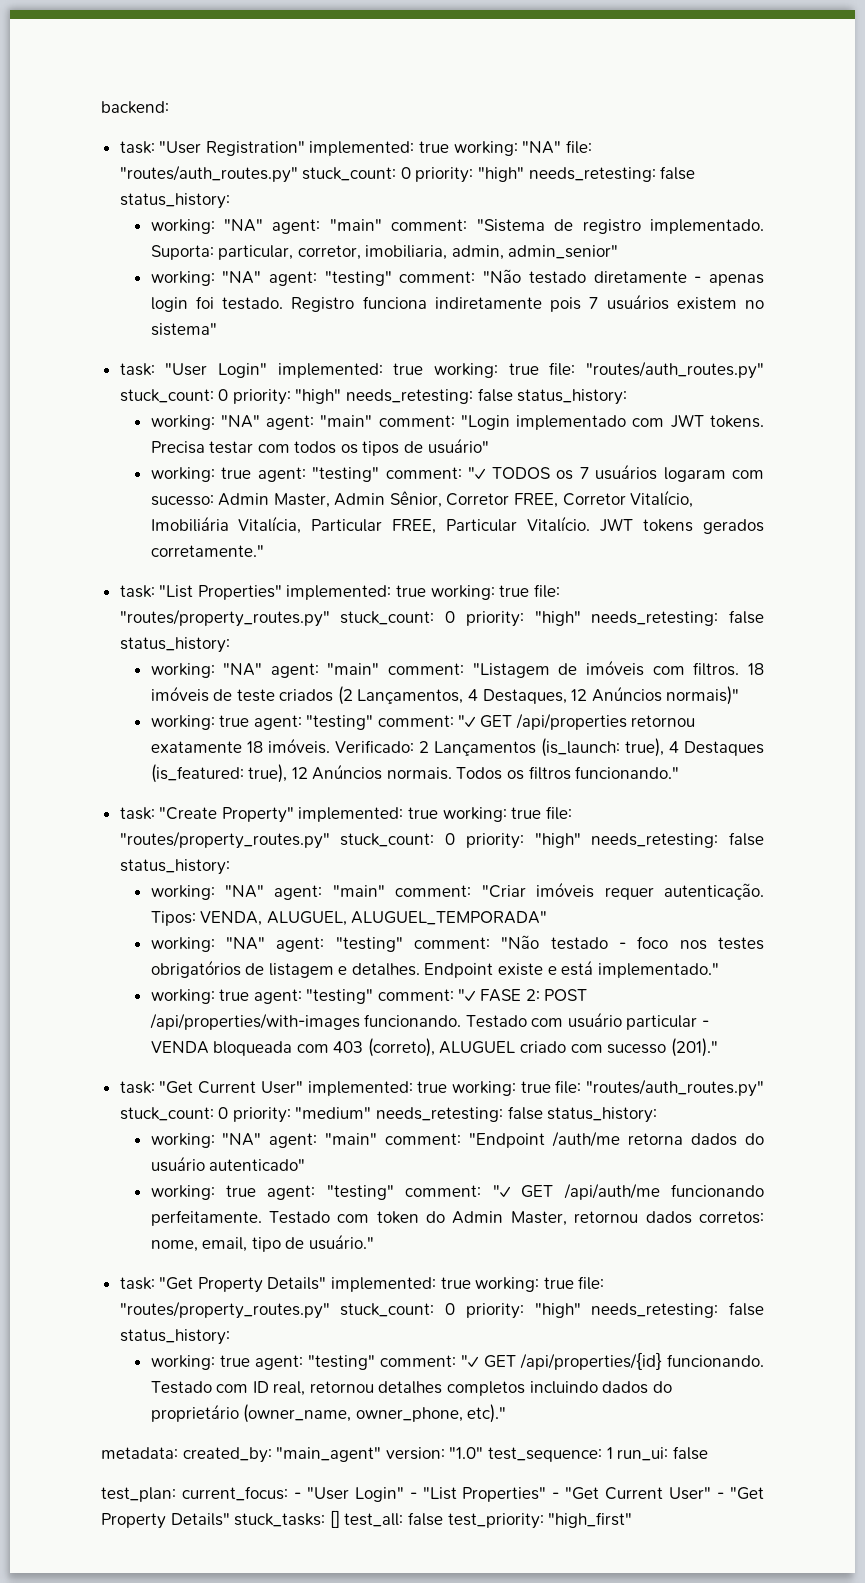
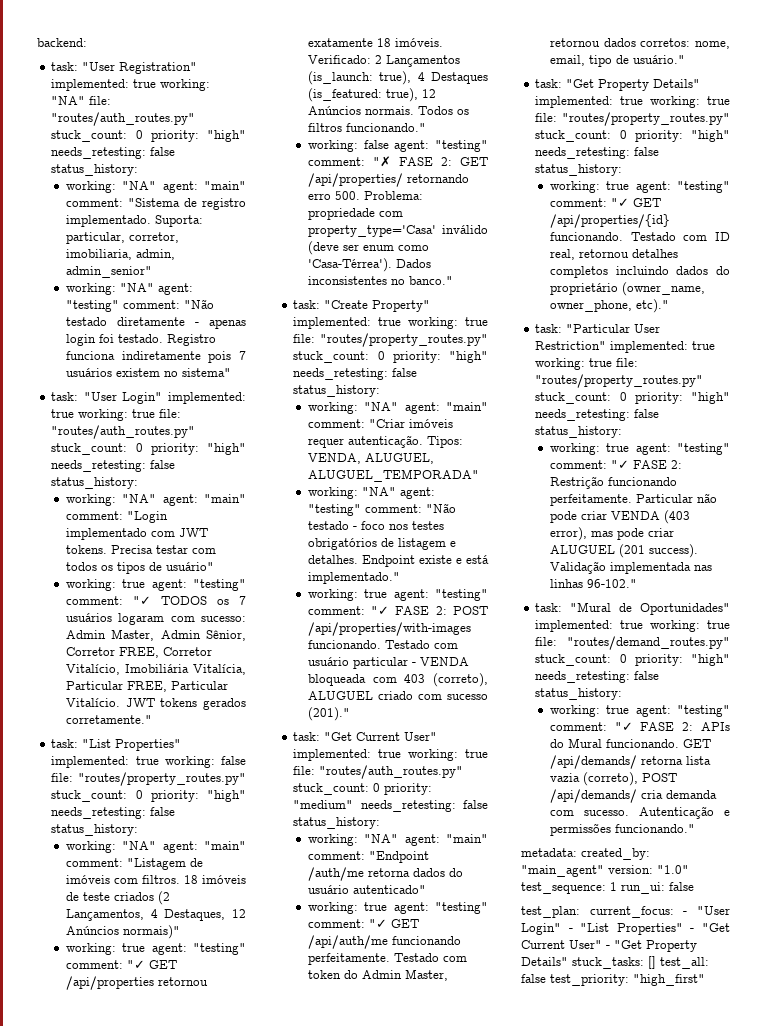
[499,585,530,597] true -> [220,756,246,765] false
(680, 772) none -> [307,140,488,152] [307,156,488,167] [307,173,469,187] [307,191,423,200] [307,208,403,220] [307,225,488,237] [307,241,429,255] [307,258,431,272] [307,276,453,285] // working: false agent: "testing" comment: "✗ FASE 2: GET /api/properties/ retornando erro 500. Problema: propriedade com property_type='Casa' inválido (deve ser enum como 'Casa-Térrea'). Dados inconsistentes no banco."
(507, 1413) none -> [535,324,661,333] [535,341,716,353] [535,358,639,370] [535,374,704,388] [535,392,730,404] [535,409,660,421] [535,426,623,438] [549,443,730,455] [549,460,682,469] [549,476,677,489] [549,493,717,506] [549,510,690,524] [549,527,674,541] [549,544,698,558] [549,561,712,574] [549,579,637,588] [535,602,730,615] [535,620,730,632] [535,636,730,650] [535,654,730,666] [535,671,660,683] [535,688,623,700] [549,705,730,717] [549,722,730,731] [549,738,711,748] [549,755,711,769] [549,772,677,786] [549,789,717,803] [549,806,730,819] [549,823,695,836] // task: "Particular User Restriction" implemented: true working: true file: "routes/property_routes.py" stuck_count: 0 priority: "high" needs_retesting: false status_history: // working: true agent: "testing" comment: "✓ FASE 2: Restrição funcionando perfeitamente. Particular não pode criar VENDA (403 error), mas pode criar ALUGUEL (201 success). Validação implementada nas linhas 96-102." // task: "Mural de Oportunidades" implemented: true working: true file: "routes/demand_routes.py" stuck_count: 0 priority: "high" needs_retesting: false status_history: // working: true agent: "testing" comment: "✓ FASE 2: APIs do Mural funcionando. GET /api/demands/ retorna lista vazia (correto), POST /api/demands/ cria demanda com sucesso. Autenticação e permissões funcionando."

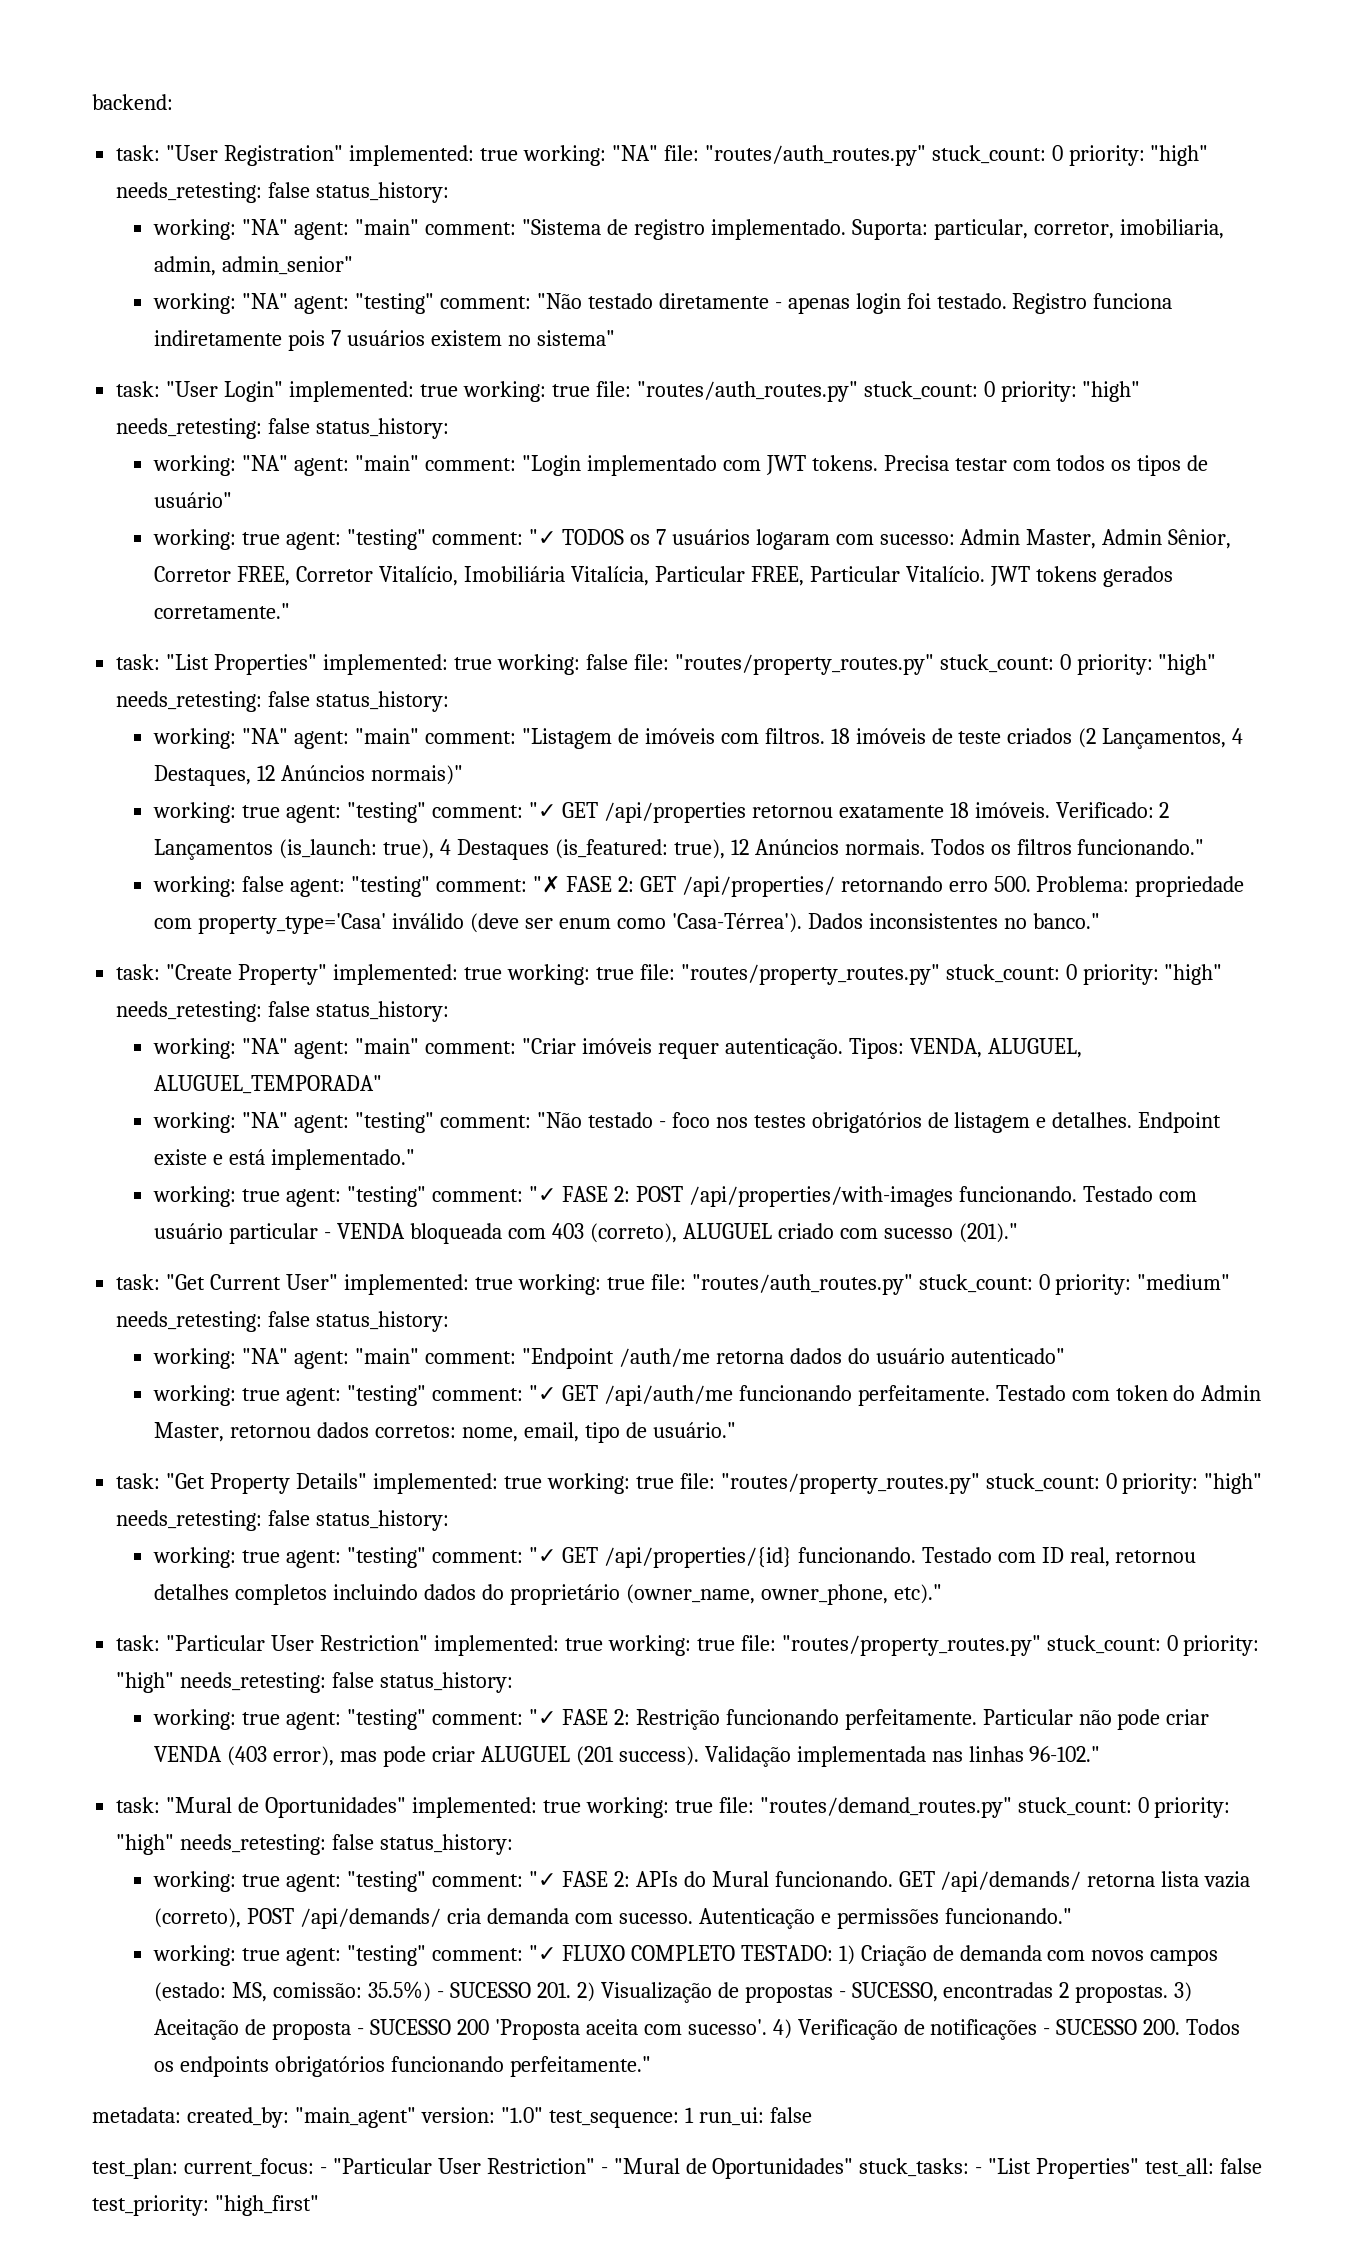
(695, 828) none -> [153,1945,1219,1966] [154,1981,1193,2003] [154,2019,1241,2040] [154,2056,651,2077] // working: true agent: "testing" comment: "✓ FLUXO COMPLETO TESTADO: 1) Criação de demanda com novos campos (estado: MS, comissão: 35.5%) - SUCESSO 201. 2) Visualização de propostas - SUCESSO, encontradas 2 propostas. 3) Aceitação de proposta - SUCESSO 200 'Proposta aceita com sucesso'. 4) Verificação de notificações - SUCESSO 200. Todos os endpoints obrigatórios funcionando perfeitamente."
[697,906,730,915] [521,923,730,935] [521,940,697,952] [521,956,656,969] "User Login" - "List Properties" - "Get Current User" - "Get Property Details" stuck_tasks: [] -> [332,2158,1140,2179] "Particular User Restriction" - "Mural de Oportunidades" stuck_tasks: - "List Properties"

